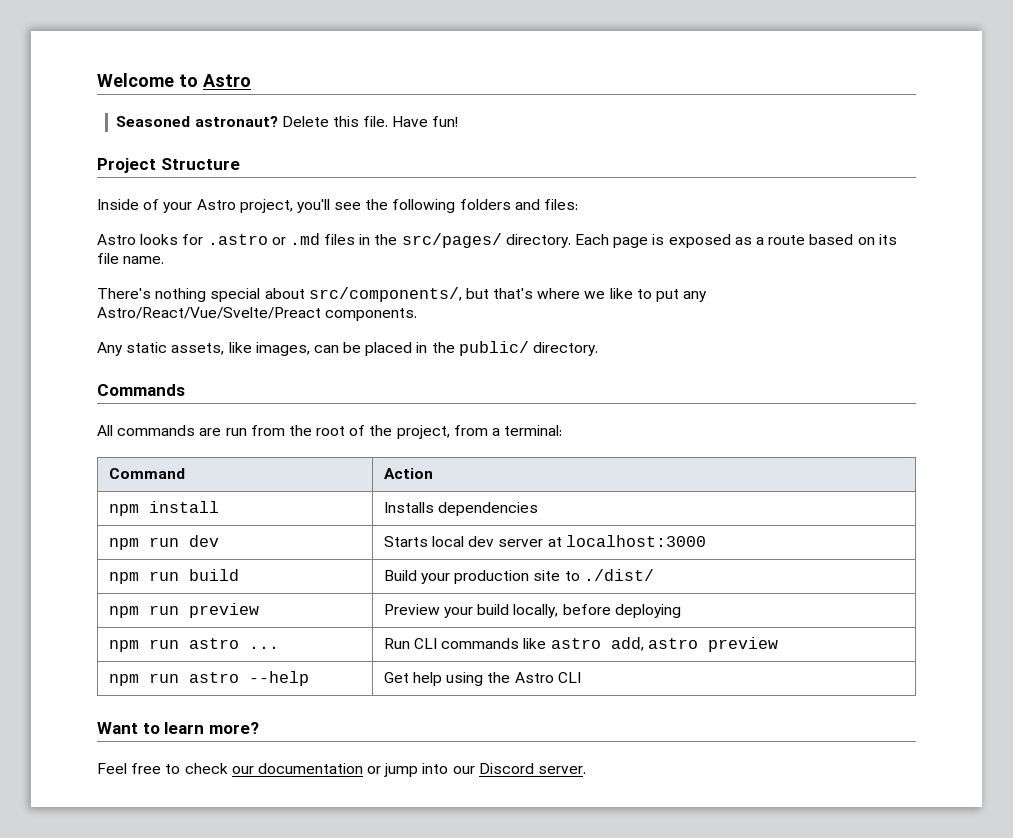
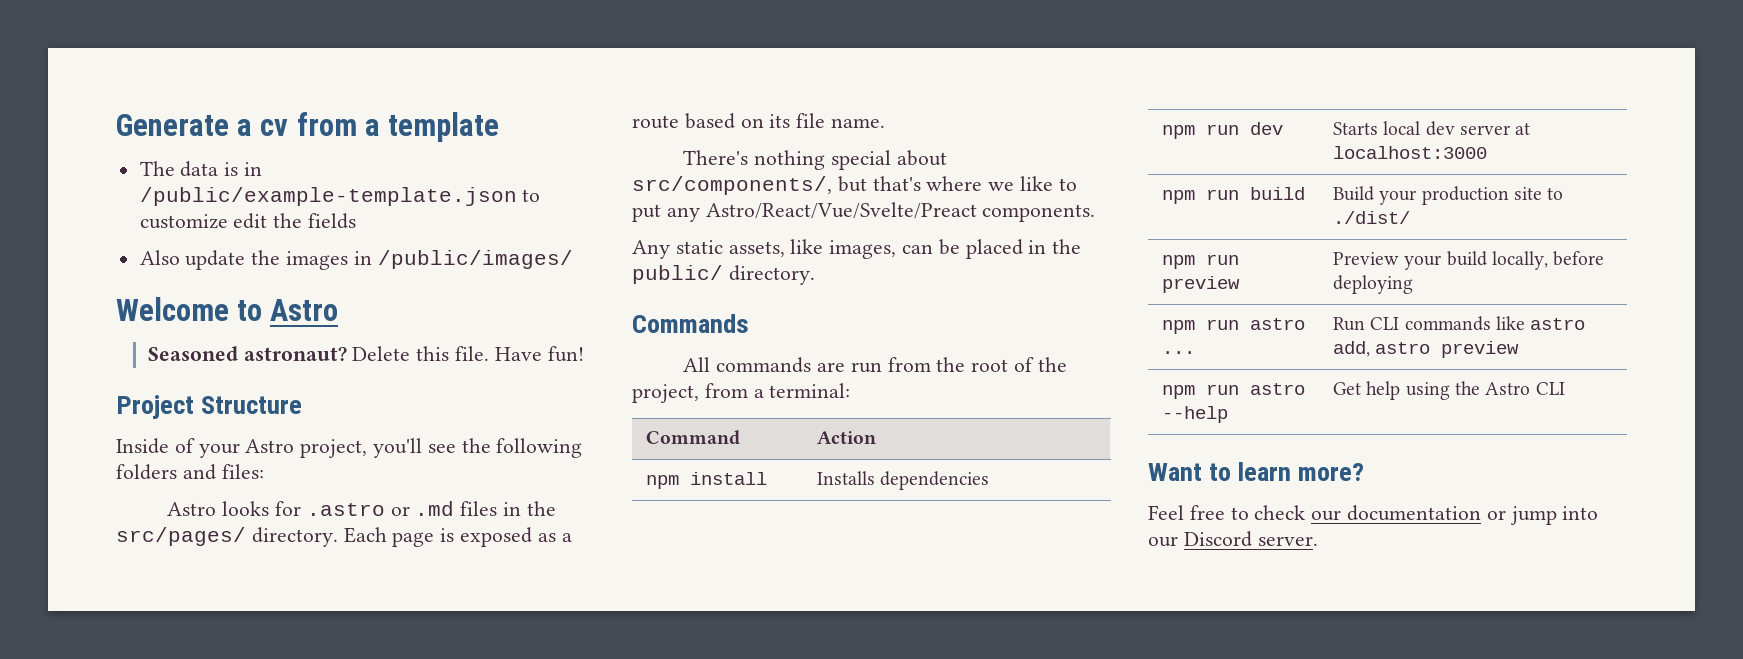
(97, 80) none -> [116,112,500,142] [139,161,263,177] [139,187,541,206] [139,213,357,229] [139,250,573,270] Generate a cv from a template // The data is in /public/example-template.json to customize edit the fields // Also update the images in /public/images/ //

